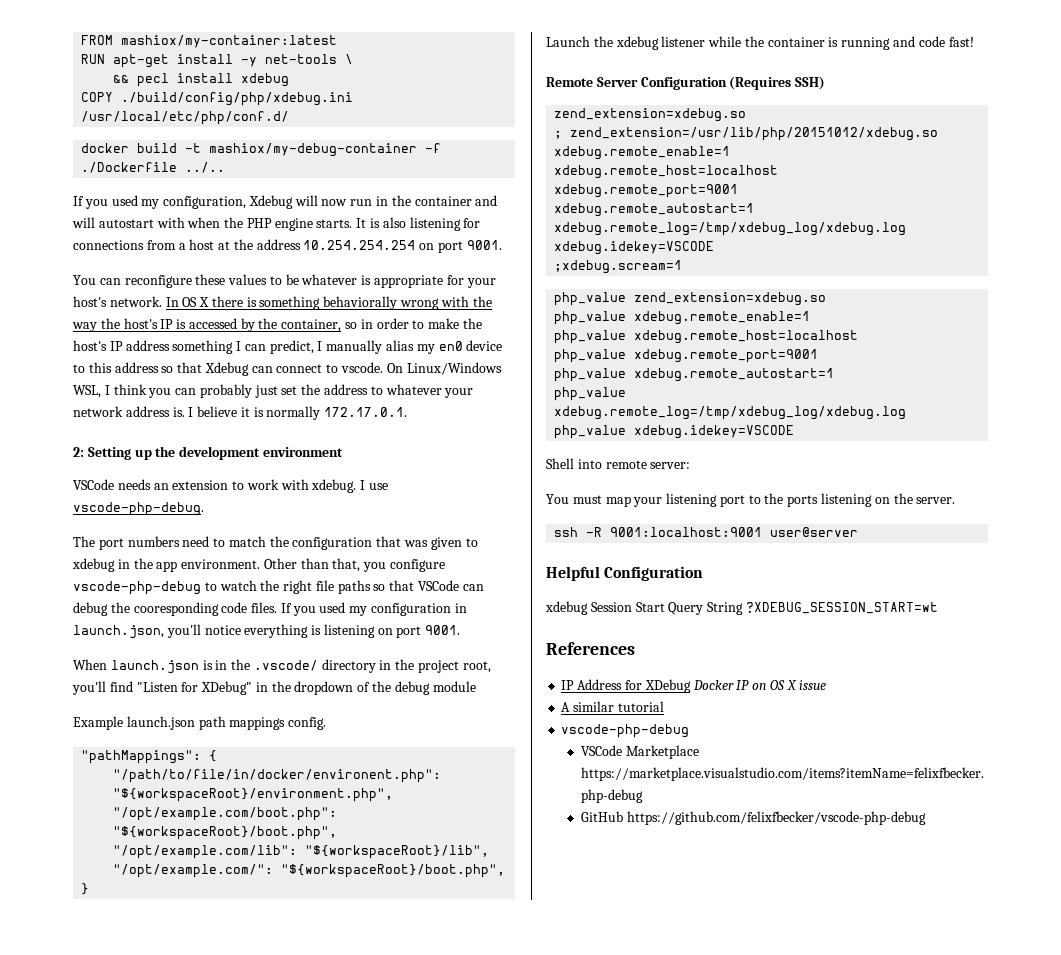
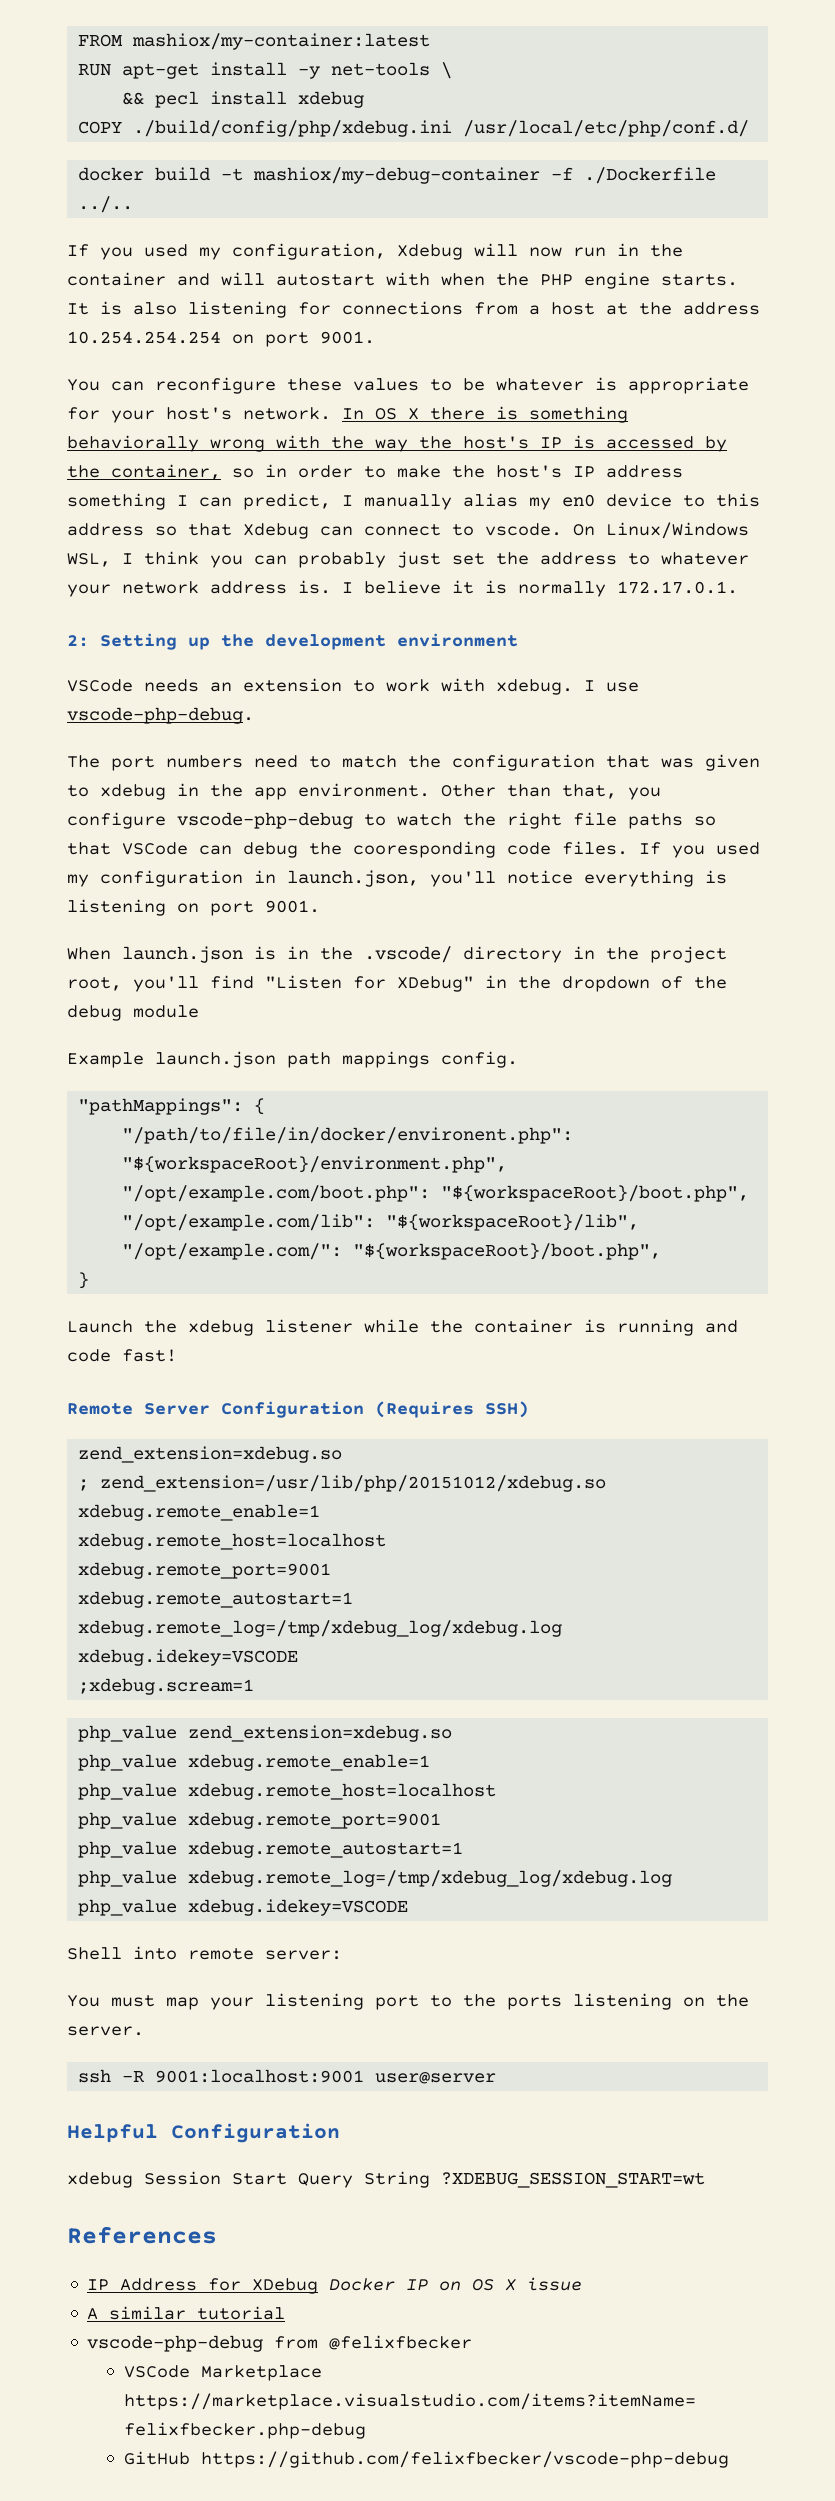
(690, 731) none -> [274,2335,473,2350] from @felixfbecker

